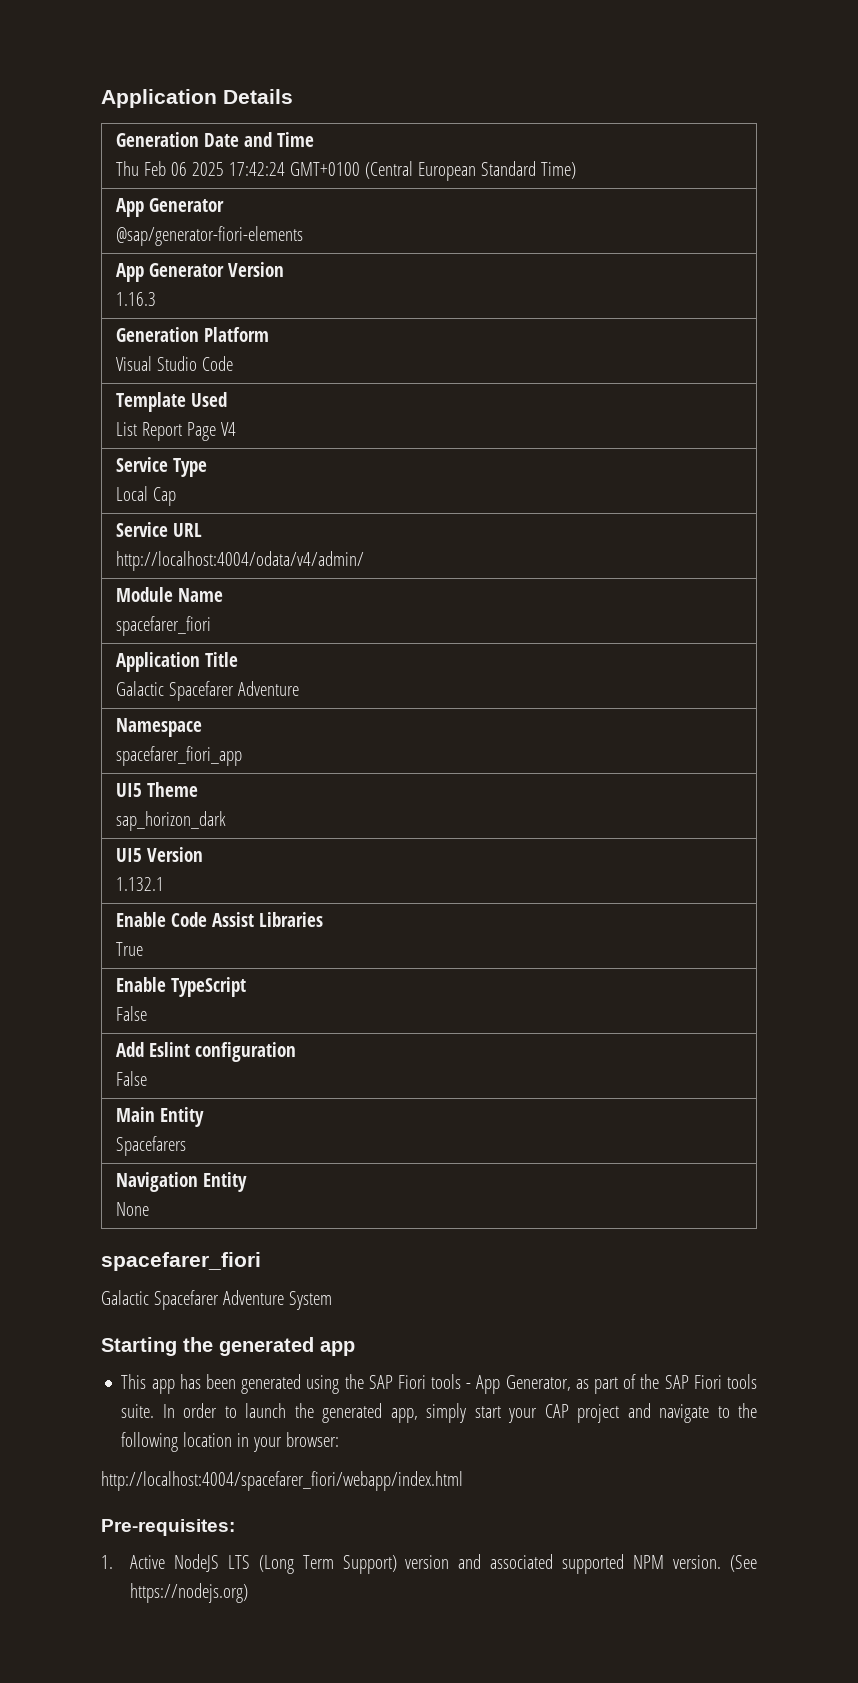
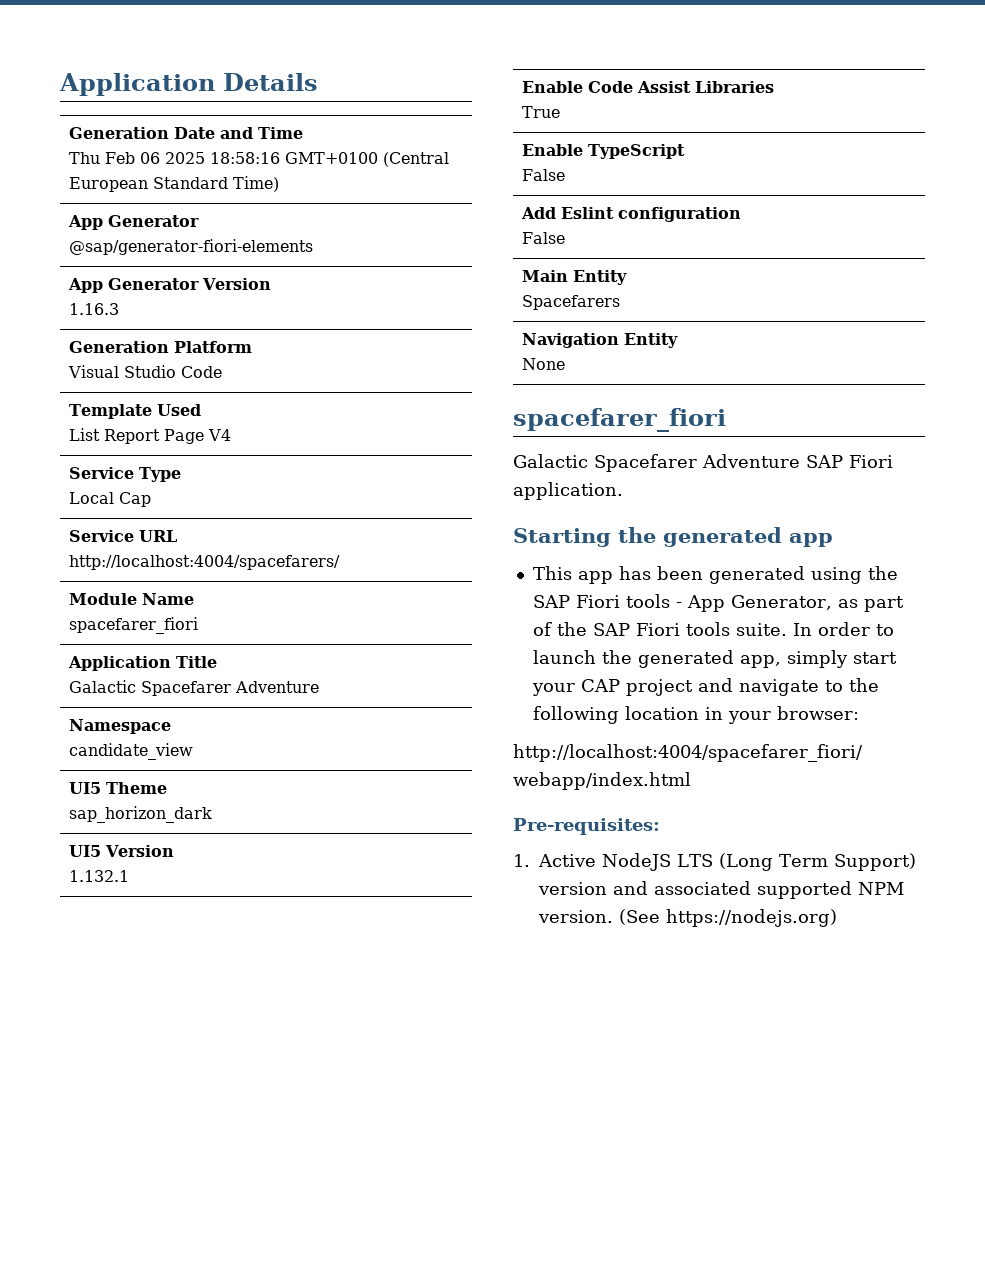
[228,162,285,176] 17:42:24 -> [209,152,280,164] 18:58:16
[115,551,364,571] http://localhost:4004/odata/v4/admin/ -> [68,555,340,570] http://localhost:4004/spacefarers/
[115,746,242,766] spacefarer_fiori_app -> [68,743,193,760] candidate_view
[288,1291,332,1310] System -> [806,455,893,468] [513,482,623,500] SAP Fiori application.

